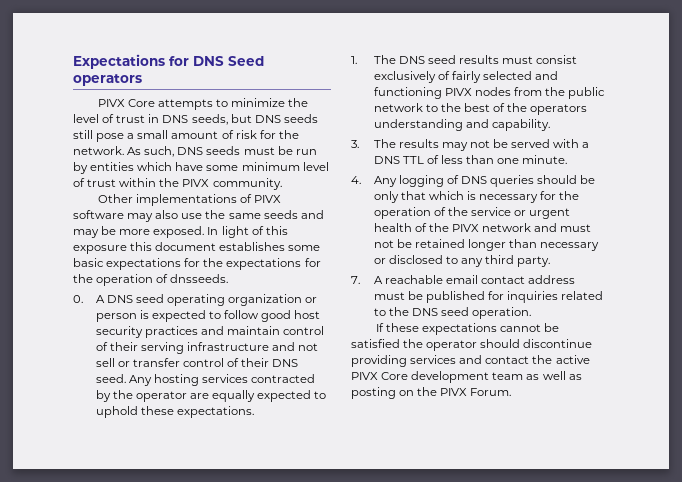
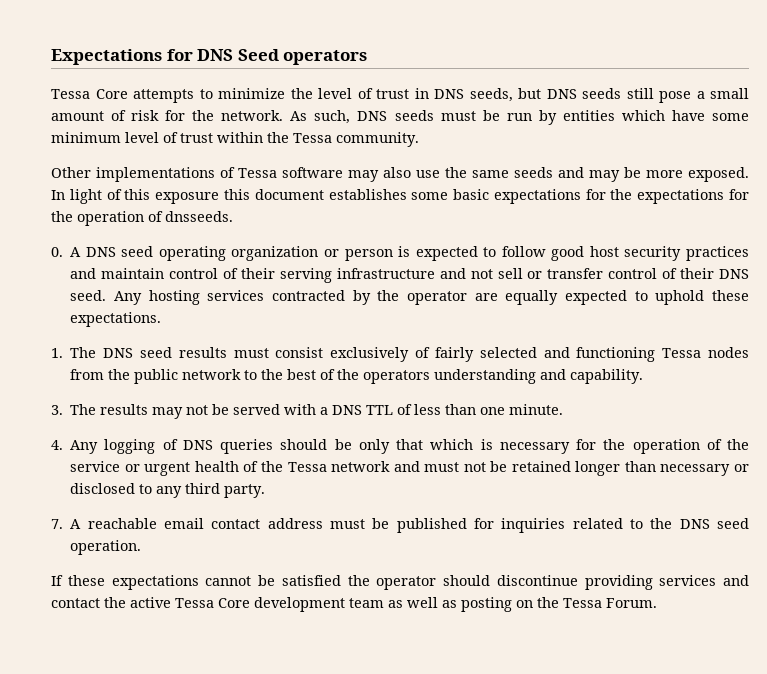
[97,99,125,107] PIVX -> [51,89,90,99] Tessa
[182,179,210,187] PIVX -> [293,133,332,143] Tessa
[253,195,281,203] PIVX -> [238,168,277,178] Tessa
[444,88,472,96] PIVX -> [662,348,702,358] Tessa
[451,224,479,232] PIVX -> [287,462,327,472] Tessa
[351,372,378,380] PIVX -> [175,598,214,608] Tessa
[440,388,468,396] PIVX -> [563,598,602,608] Tessa

